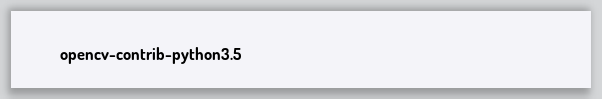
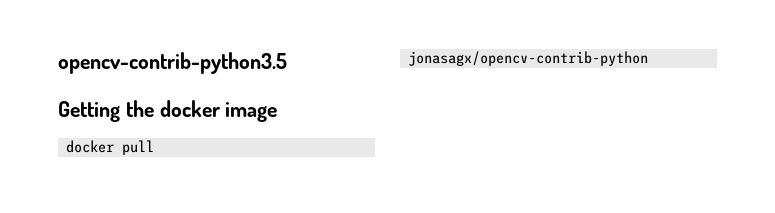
(242, 55) none -> [58,100,278,122] [66,140,155,155] [408,51,649,66] // Getting the docker image // docker pull jonasagx/opencv-contrib-python

